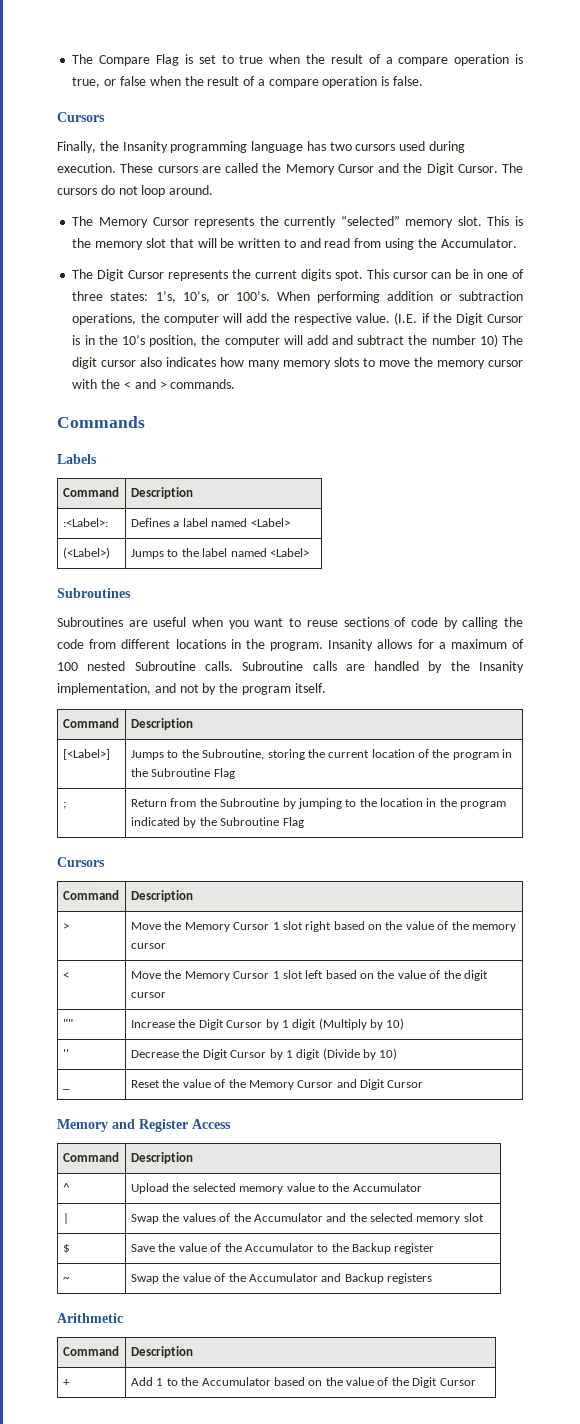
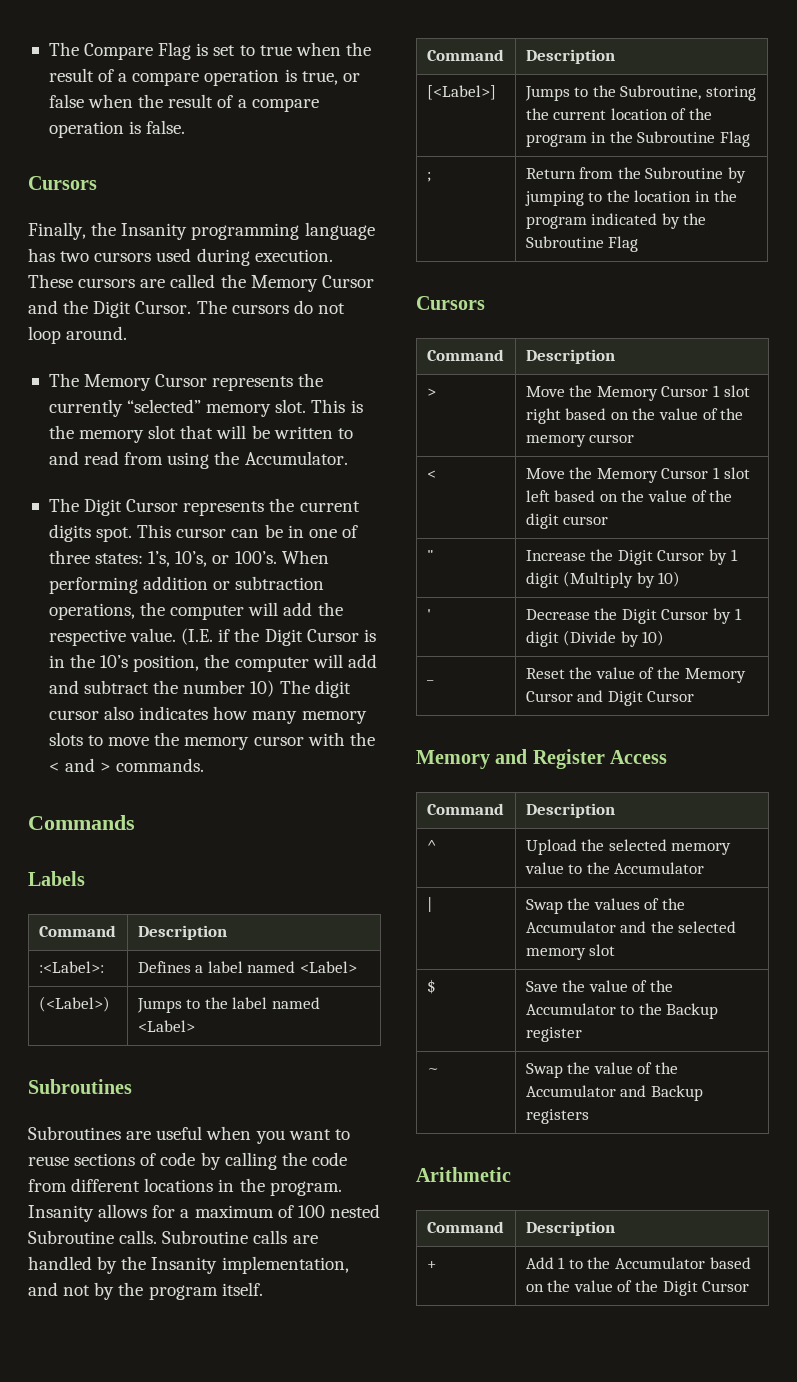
[62,1019,73,1028] "" -> [426,550,434,561] "
[62,1049,69,1058] '' -> [426,609,431,620] '

